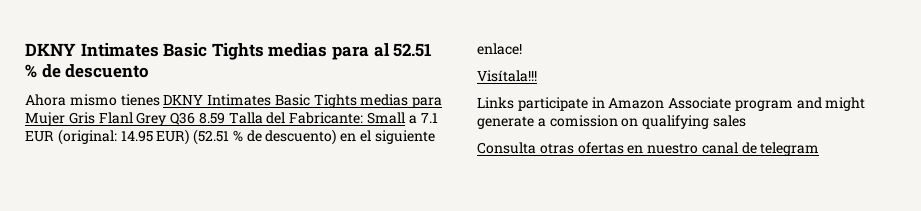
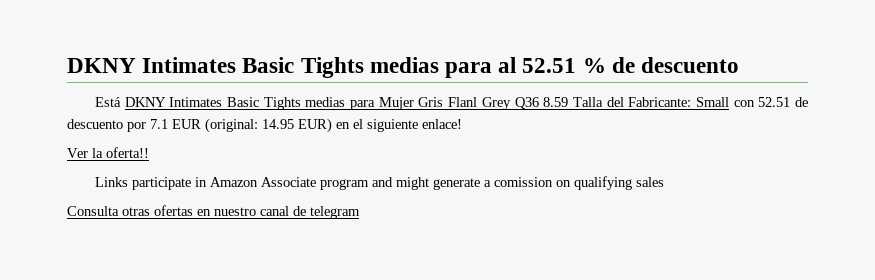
[25,94,160,106] Ahora mismo tienes -> [94,97,121,107] Está
[408,115,417,124] a -> [733,97,808,107] [67,119,146,132] con 52.51 de descuento por
[193,129,337,145] (52.51 % de descuento) -> (332, 125) none
[477,70,537,82] Visítala!!! -> [67,147,149,158] Ver la oferta!!

